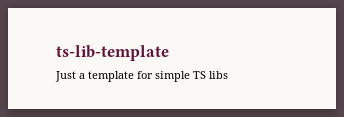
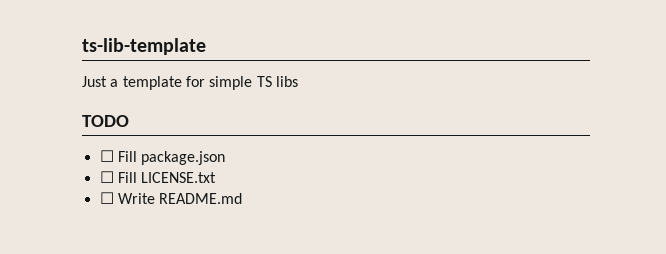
(228, 75) none -> [82,115,129,127] [99,150,226,165] [99,171,217,183] [99,192,243,204] // TODO // ☐ Fill package.json // ☐ Fill LICENSE.txt // ☐ Write README.md

